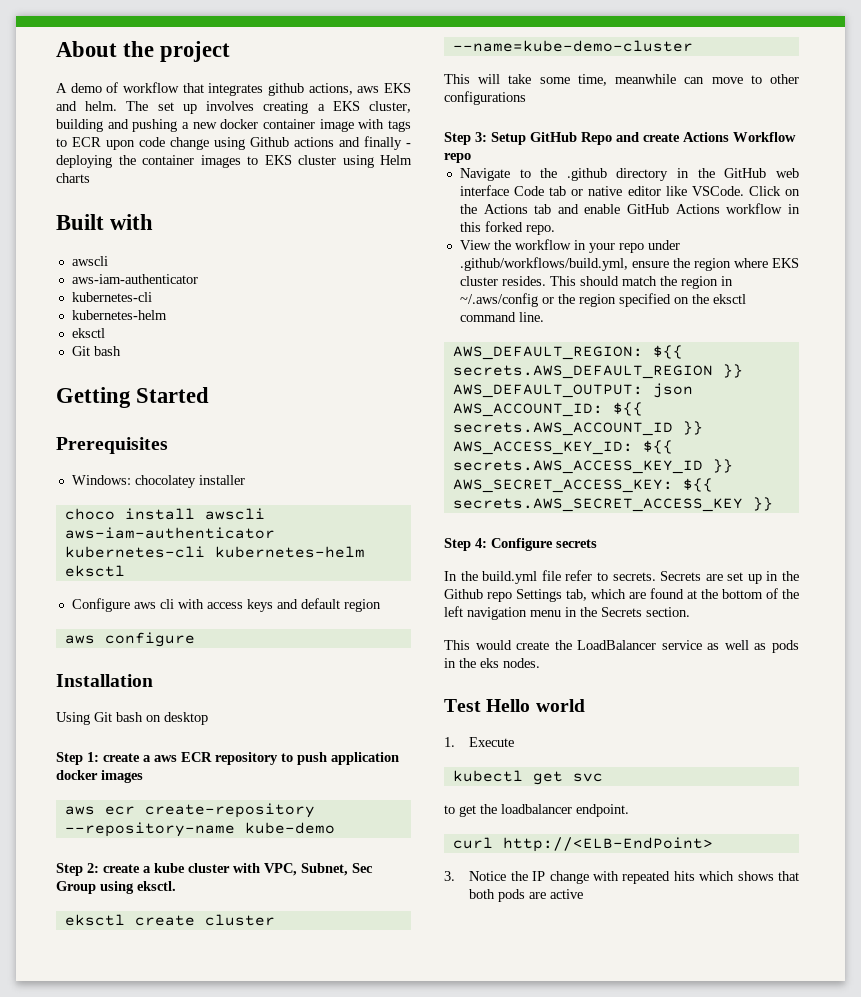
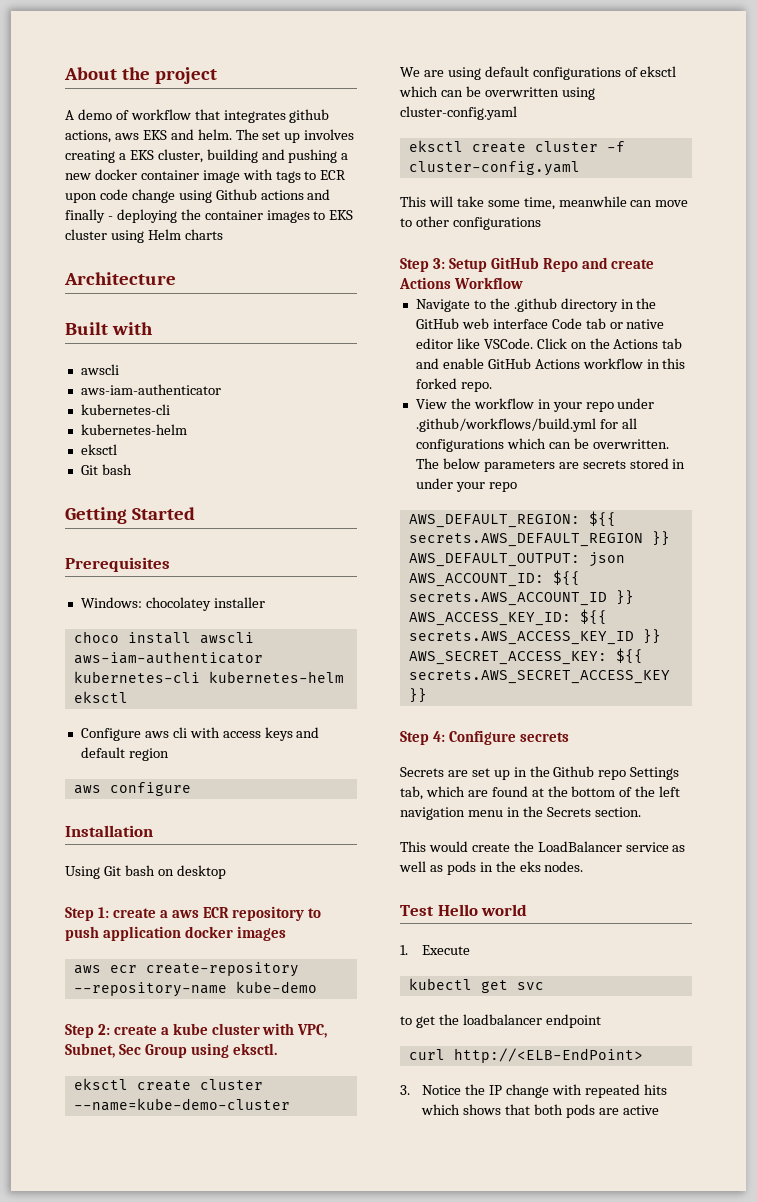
(90, 178) none -> [64,272,176,285] // Architecture
(693, 46) none -> [400,66,677,80] [399,86,595,100] [400,106,517,120] [408,140,625,153] [408,161,580,176] // We are using default configurations of eksctl which can be overwritten using cluster-config.yaml // eksctl create cluster -f cluster-config.yaml
[444,153,471,163] repo -> (523, 283) none
[459,257,799,271] [459,276,733,289] [459,293,746,307] [459,312,544,322] .github/workflows/build.yml, ensure the region where EKS cluster resides. This should match the region in ~/.aws/config or the region specified on the eksctl command line. -> [415,418,637,432] [415,438,669,452] [415,458,686,472] [415,478,517,492] .github/workflows/build.yml for all configurations which can be overwritten. The below parameters are secrets stored in under your repo
[444,570,656,584] In the build.yml file refer to secrets. -> (569, 737) none
[576,804,629,817] endpoint. -> [545,1014,601,1028] endpoint

